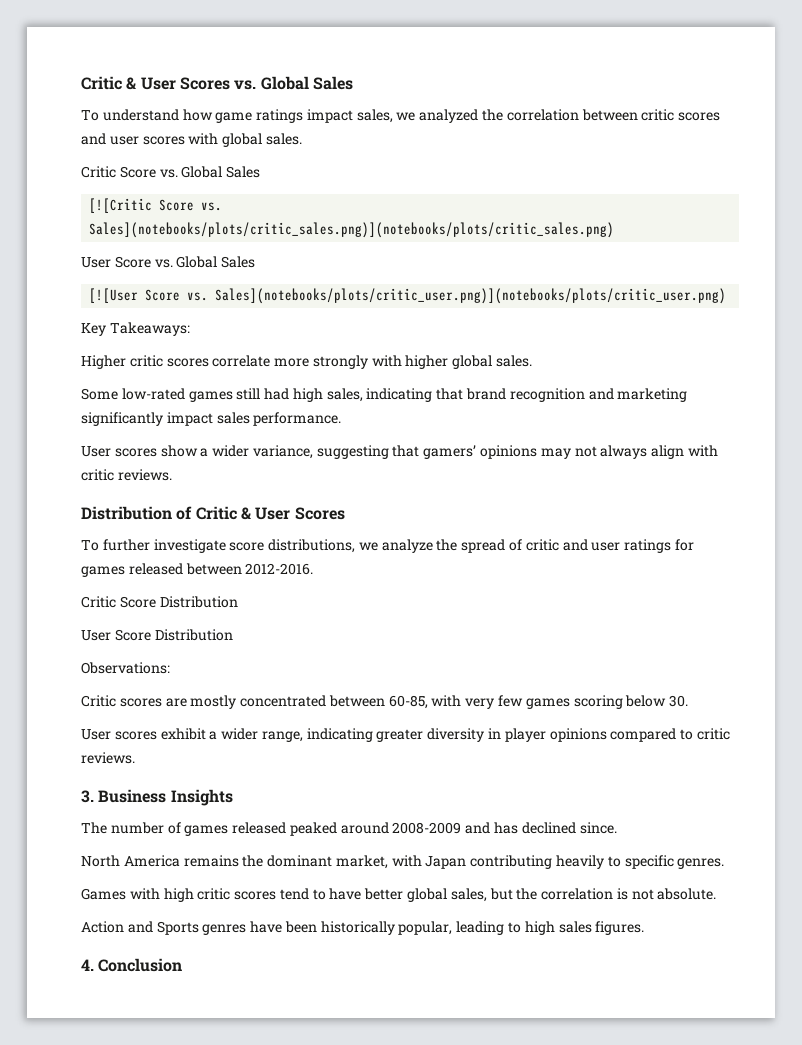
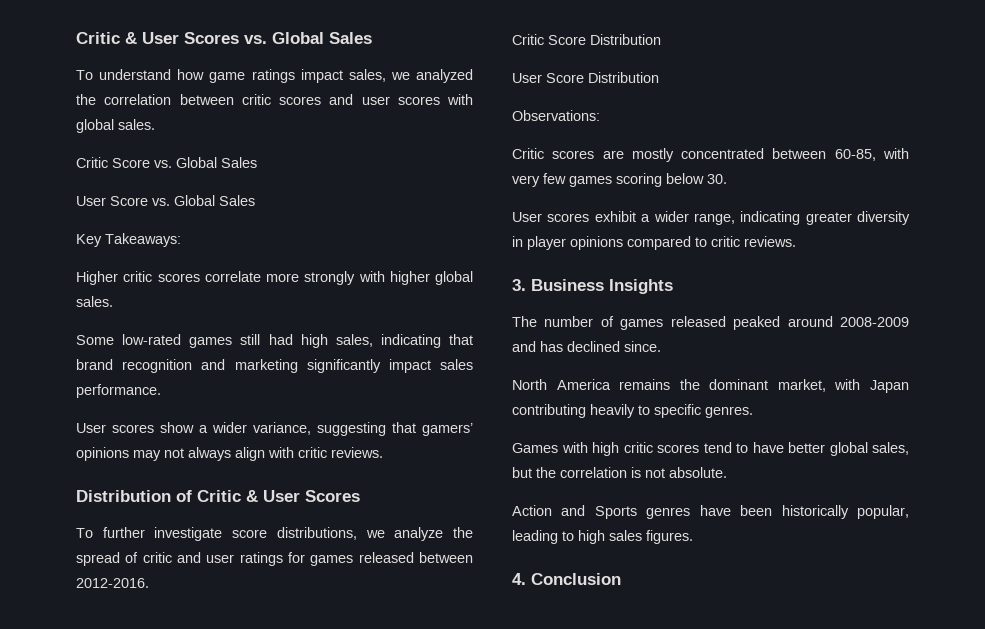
[89,198,223,213] [89,222,615,238] // [![Critic Score vs. Sales](notebooks/plots/critic_sales.png)](notebooks/plots/critic_sales.png) -> (257, 162) none
[89,288,727,304] // [![User Score vs. Sales](notebooks/plots/critic_user.png)](notebooks/plots/critic_user.png) -> (255, 200) none

